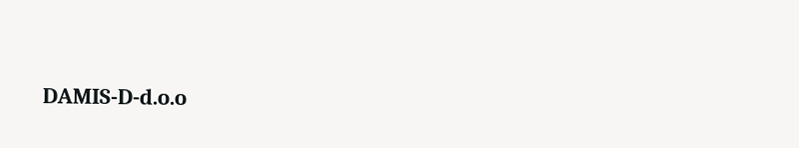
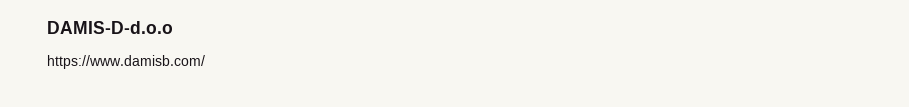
(187, 96) none -> [47,55,205,69] // https://www.damisb.com/

